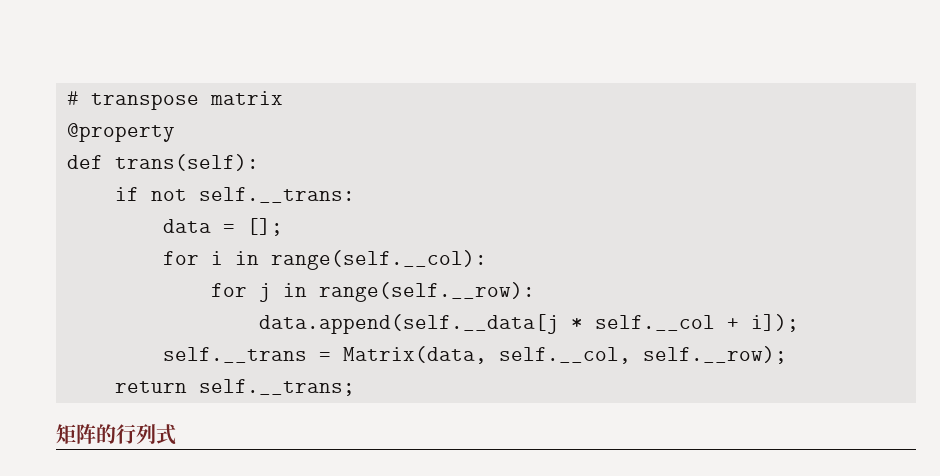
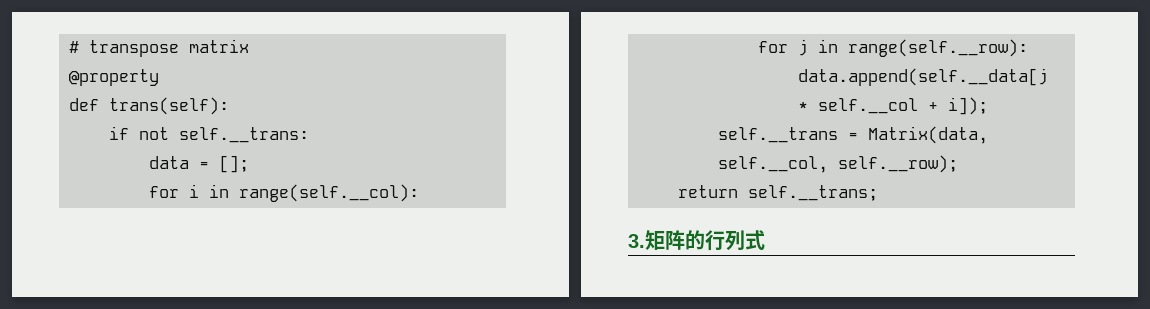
(355, 387) none -> [628,234,645,248] 3.

